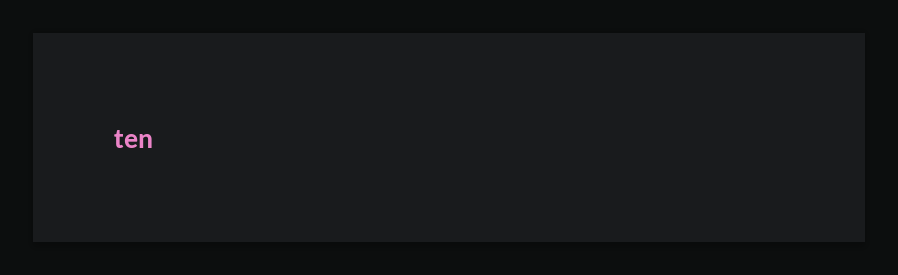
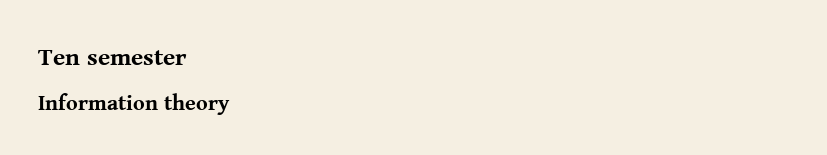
[114,130,153,148] ten -> [38,50,187,65] [38,93,230,115] Ten semester // Information theory

